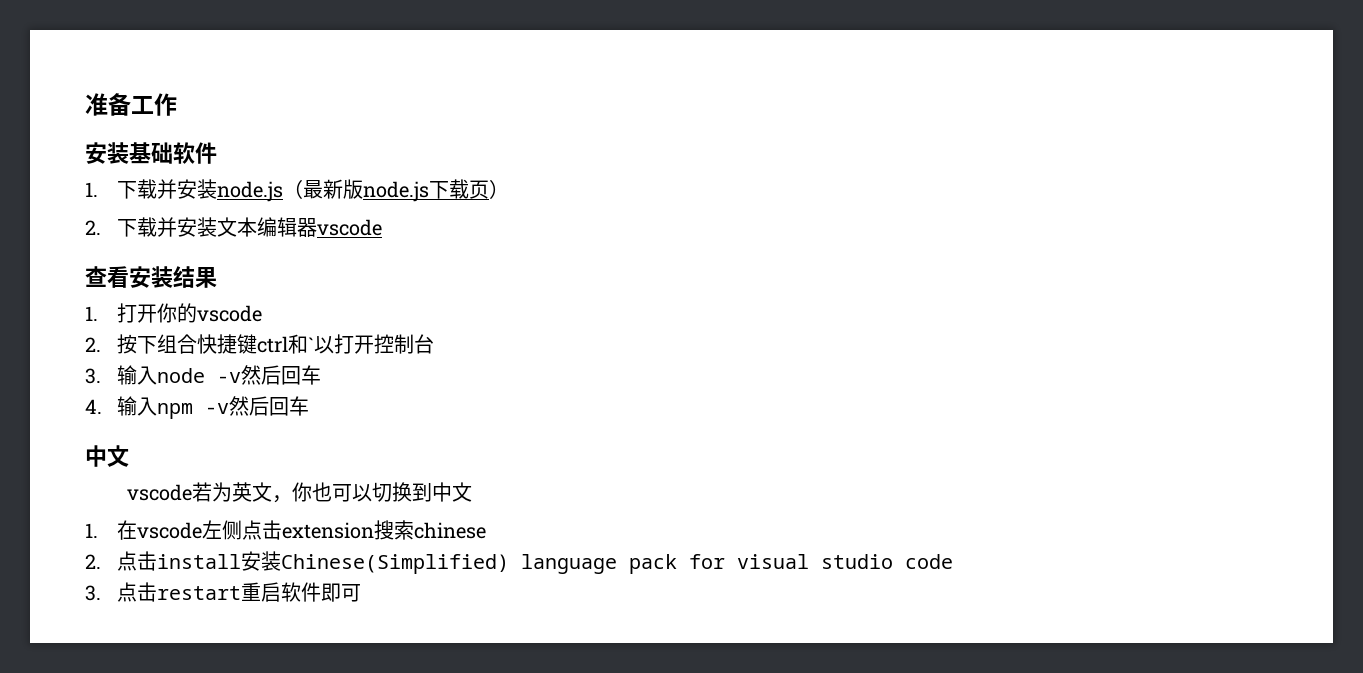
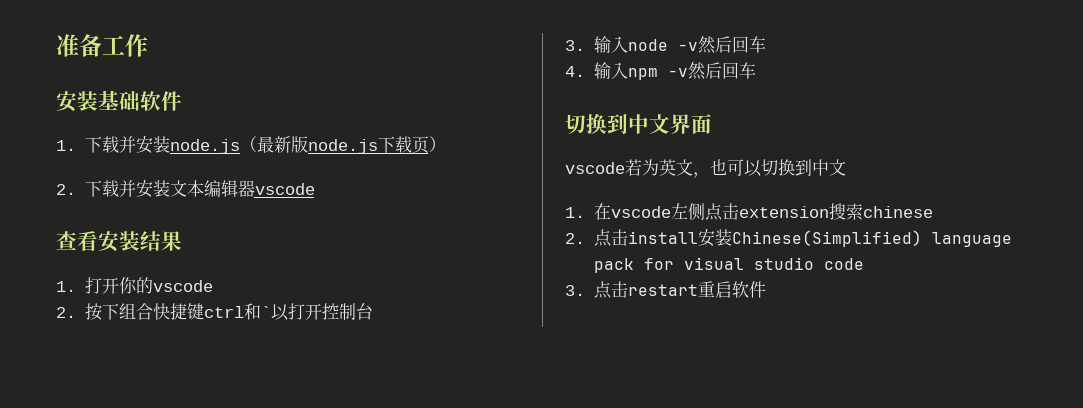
[85,445,129,467] 中文 -> [565,113,712,134] 切换到中文界面
[291,482,312,502] 你 -> (710, 175) none
[320,583,361,602] 即可 -> (766, 289) none

